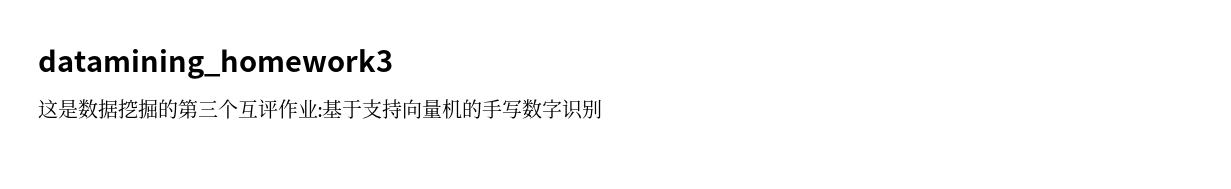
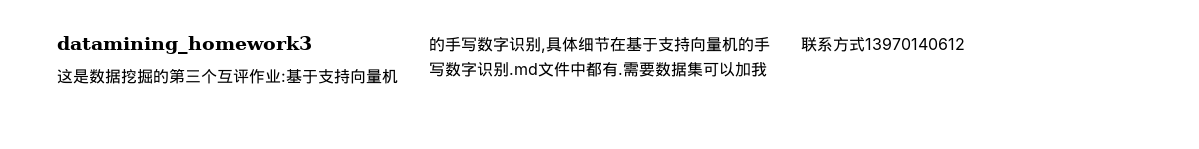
(602, 109) none -> [541,37,770,53] [429,61,767,77] [801,37,965,52] ,具体细节在基于支持向量机的手写数字识别.md文件中都有.需要数据集可以加我联系方式13970140612

